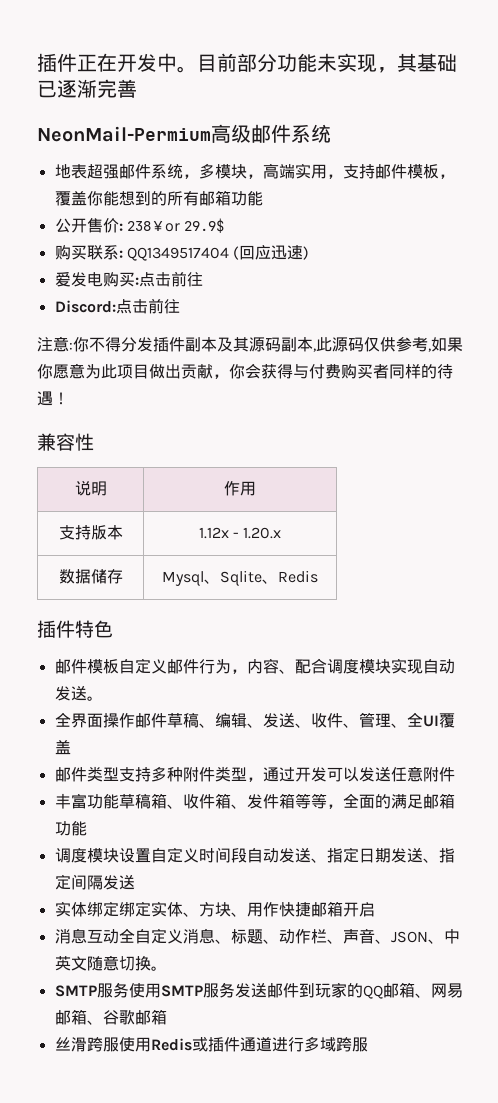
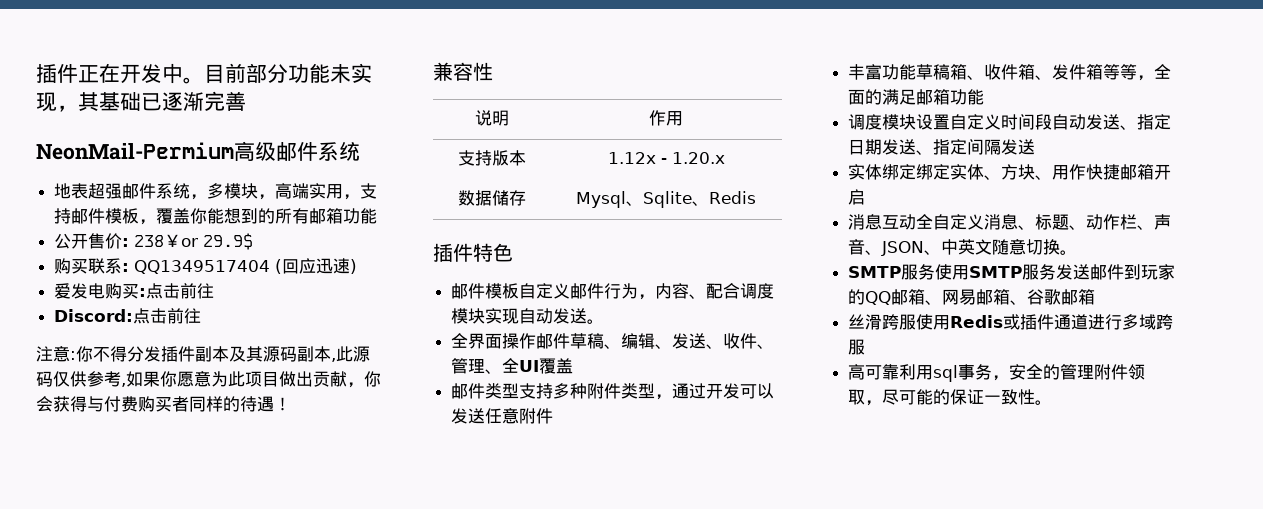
(368, 1044) none -> [848,364,1146,382] [848,389,1053,406] // 高可靠利用sql事务，安全的管理附件领取，尽可能的保证一致性。

